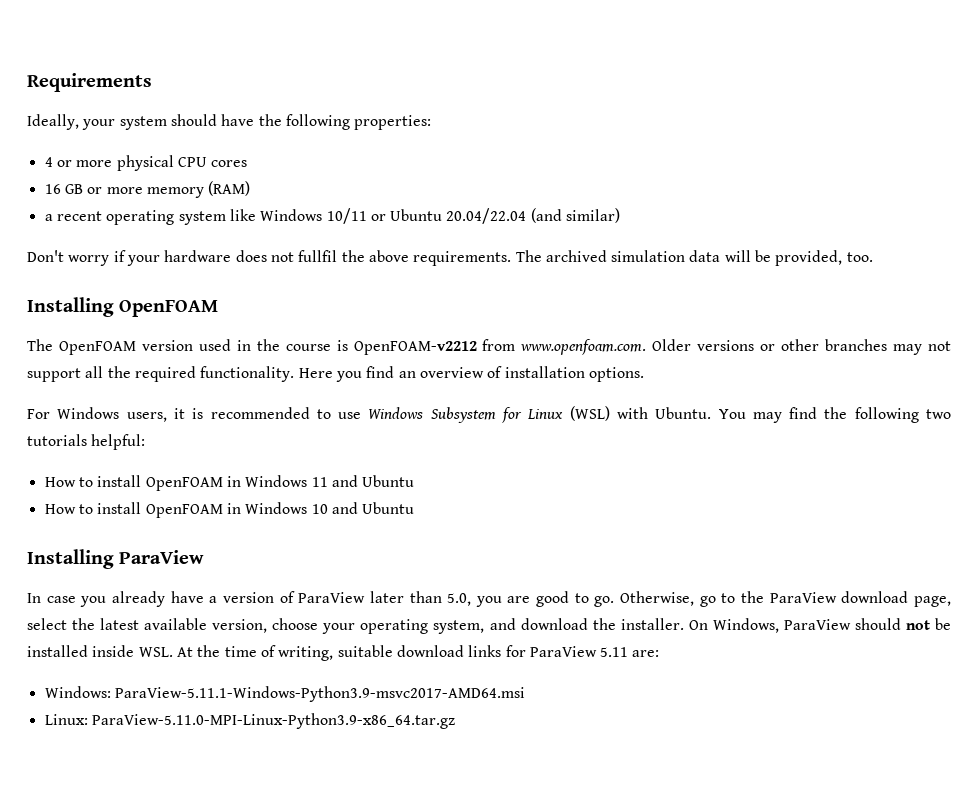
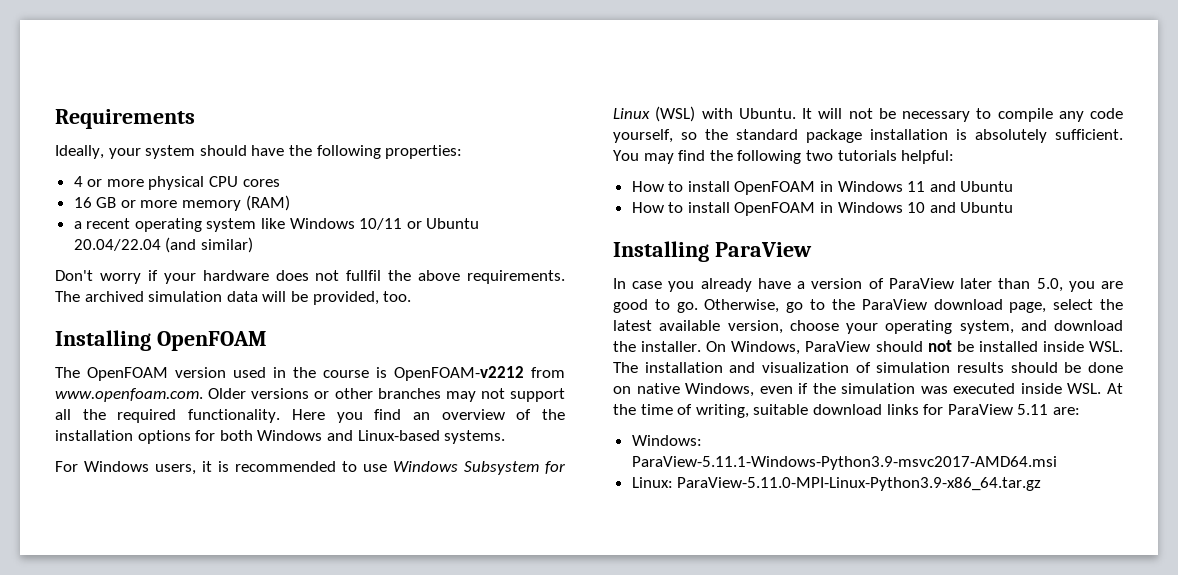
[504,366,644,382] installation options. -> [541,409,565,420] [55,430,506,444] the installation options for both Windows and Linux-based systems.
(712, 413) none -> [802,108,1123,122] [613,129,1123,143] It will not be necessary to compile any code yourself, so the standard package installation is absolutely sufficient.
(173, 652) none -> [613,362,1123,373] [613,383,1102,397] The installation and visualization of simulation results should be done on native Windows, even if the simulation was executed inside WSL.

